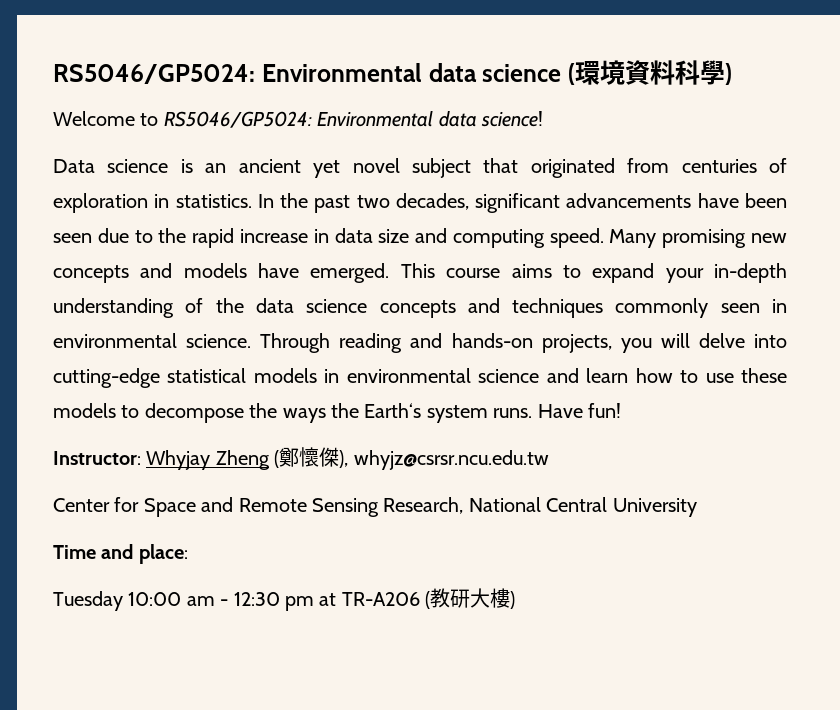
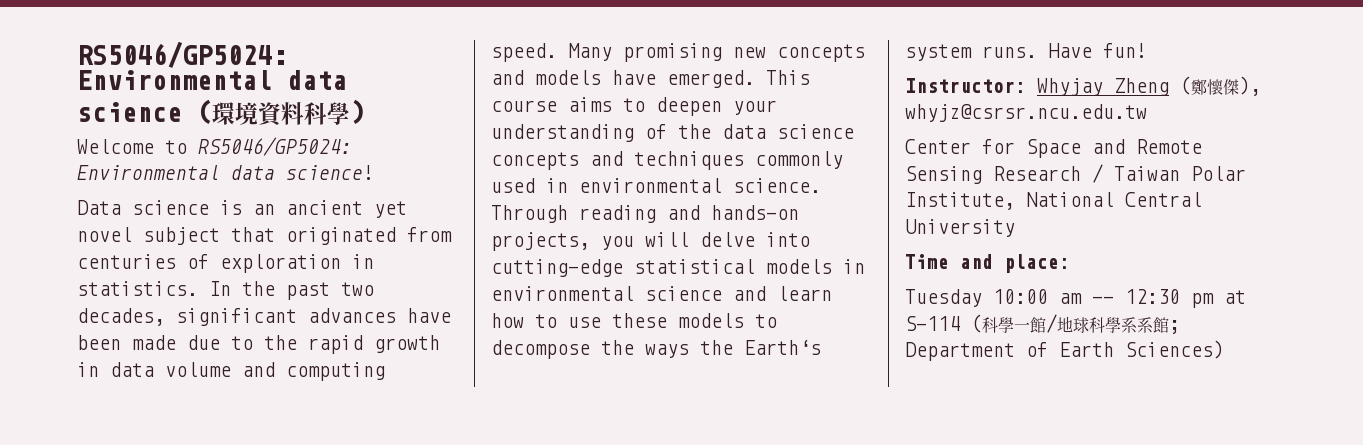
[566,193,692,208] advancements -> [308,308,396,323] advances
[53,233,92,243] seen -> [132,335,176,350] made
[239,229,308,243] increase -> [374,335,440,353] growth
[378,229,410,243] size -> [165,362,231,377] volume
[592,263,788,283] expand your in-depth -> [656,97,777,116] deepen your
[720,303,760,313] seen -> [491,178,535,193] used
[383,497,464,514] Research, -> [993,164,1246,183] [905,192,1015,210] Research / Taiwan Polar Institute,
[220,599,229,606] - -> [1092,296,1114,304] --
[341,588,516,609] TR-A206 (教研大樓) -> [905,314,1180,334] [905,340,1224,361] S-114 (科學一館/地球科學系系館; Department of Earth Sciences)

